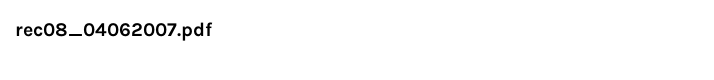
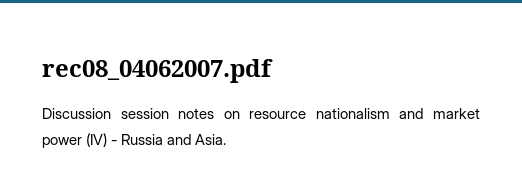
(213, 31) none -> [42,108,480,119] [42,133,227,148] // Discussion session notes on resource nationalism and market power (IV) - Russia and Asia.

